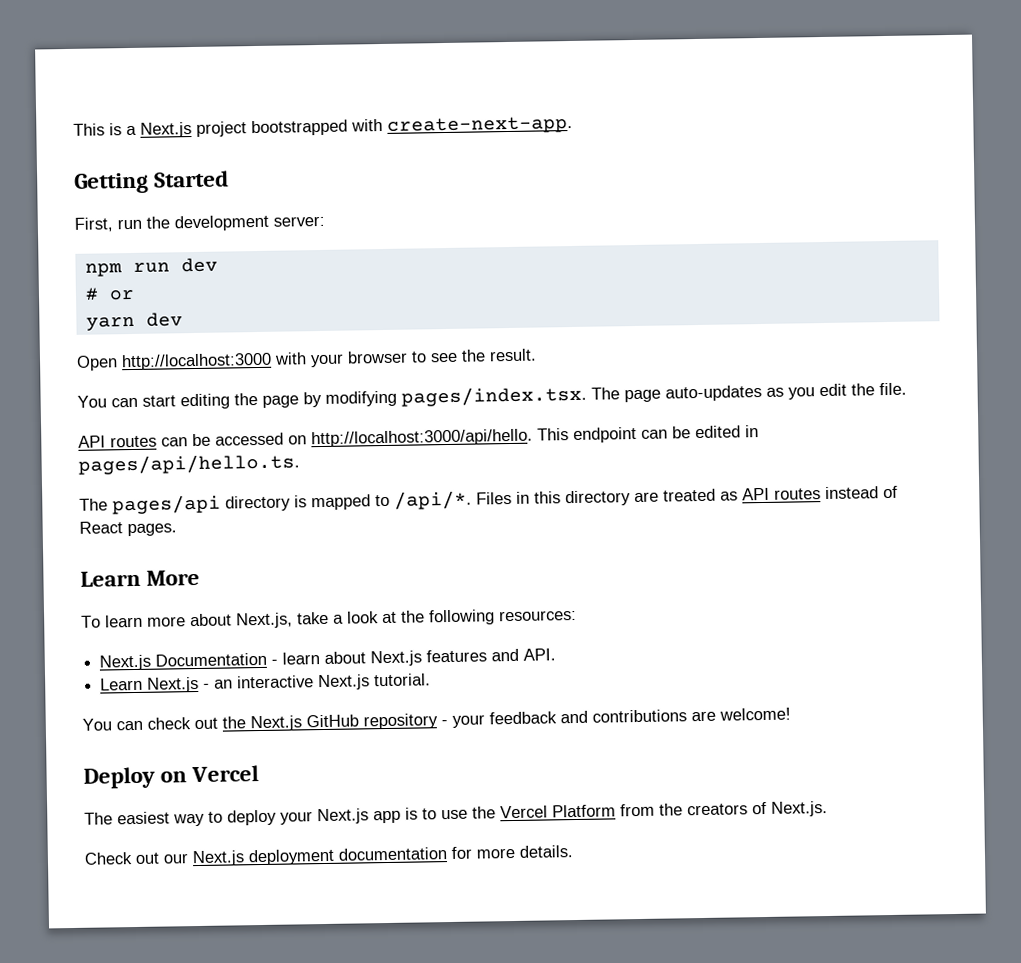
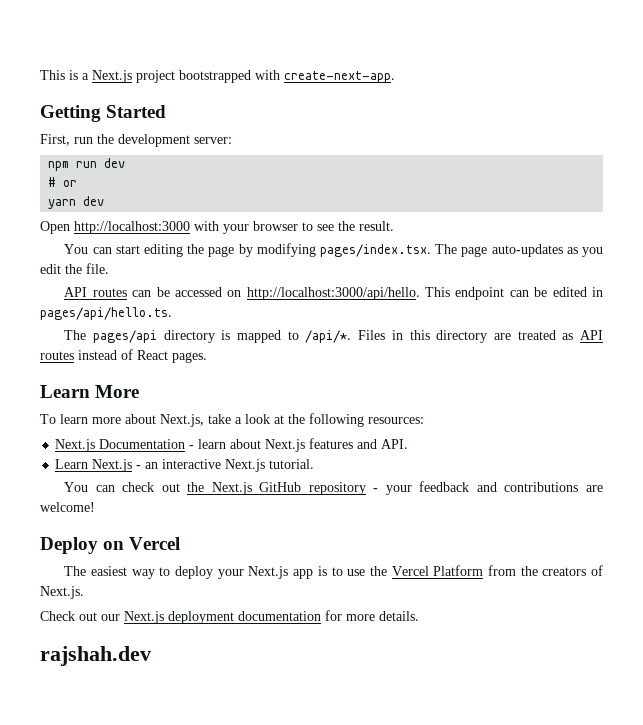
(573, 851) none -> [40,646,151,666] // rajshah.dev

